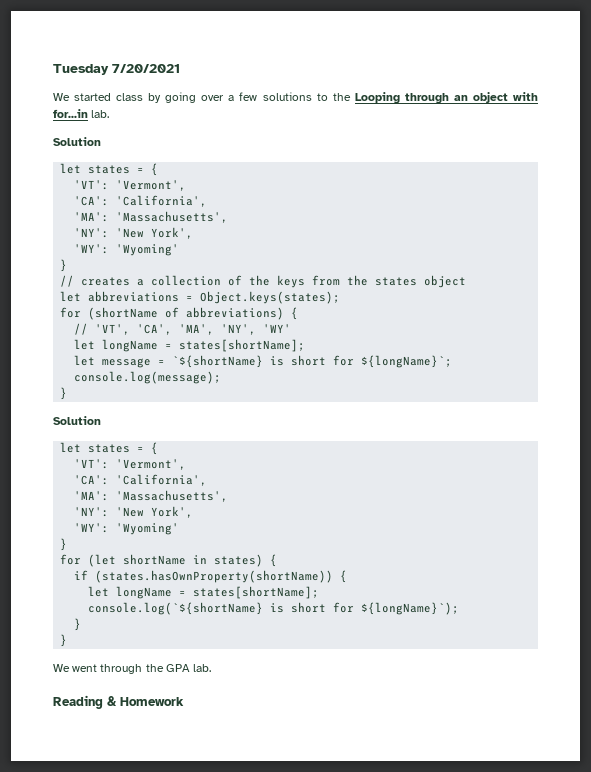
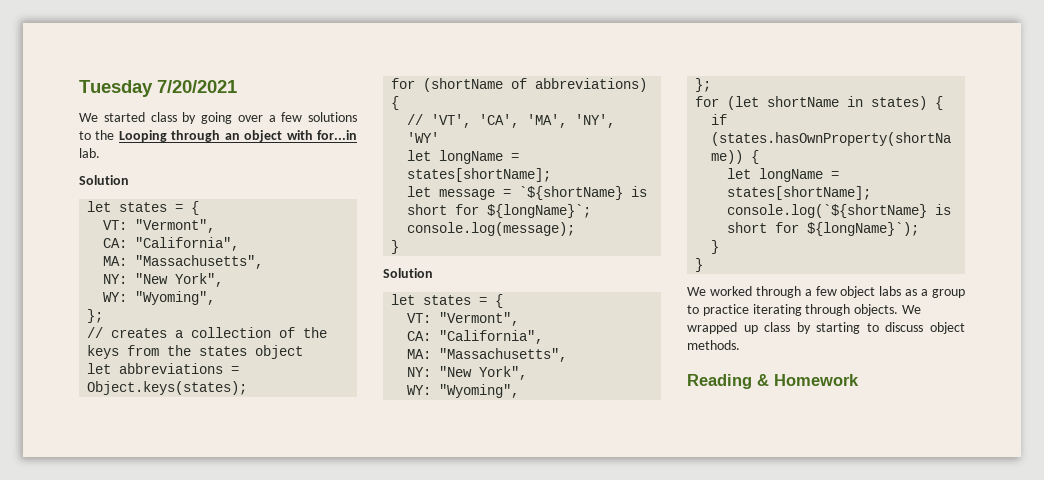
[74,180,187,191] [74,195,208,207] [74,211,229,223] [74,227,194,239] [74,244,180,256] [60,259,68,272] 'VT': 'Vermont', // 'CA': 'California', // 'MA': 'Massachusetts', // 'NY': 'New York', // 'WY': 'Wyoming' // } -> [103,219,216,233] [103,237,240,251] [103,255,264,269] [103,273,224,287] [103,291,216,305] [87,309,104,323] VT: "Vermont", // CA: "California", // MA: "Massachusetts", // NY: "New York", // WY: "Wyoming", // };
[74,459,187,470] [74,474,208,486] [74,490,229,502] [74,506,194,518] [74,523,180,535] [60,538,68,551] 'VT': 'Vermont', // 'CA': 'California', // 'MA': 'Massachusetts', // 'NY': 'New York', // 'WY': 'Wyoming' // } -> [407,312,520,326] [407,330,544,344] [407,348,568,362] [407,366,528,380] [407,384,520,398] [695,78,712,92] VT: "Vermont", // CA: "California", // MA: "Massachusetts", // NY: "New York", // WY: "Wyoming", // };
[72,664,212,674] went through the GPA lab. -> [709,286,965,298] [687,304,921,316] [687,322,965,334] [687,340,740,350] worked through a few object labs as a group to practice iterating through objects. We wrapped up class by starting to discuss object methods.

